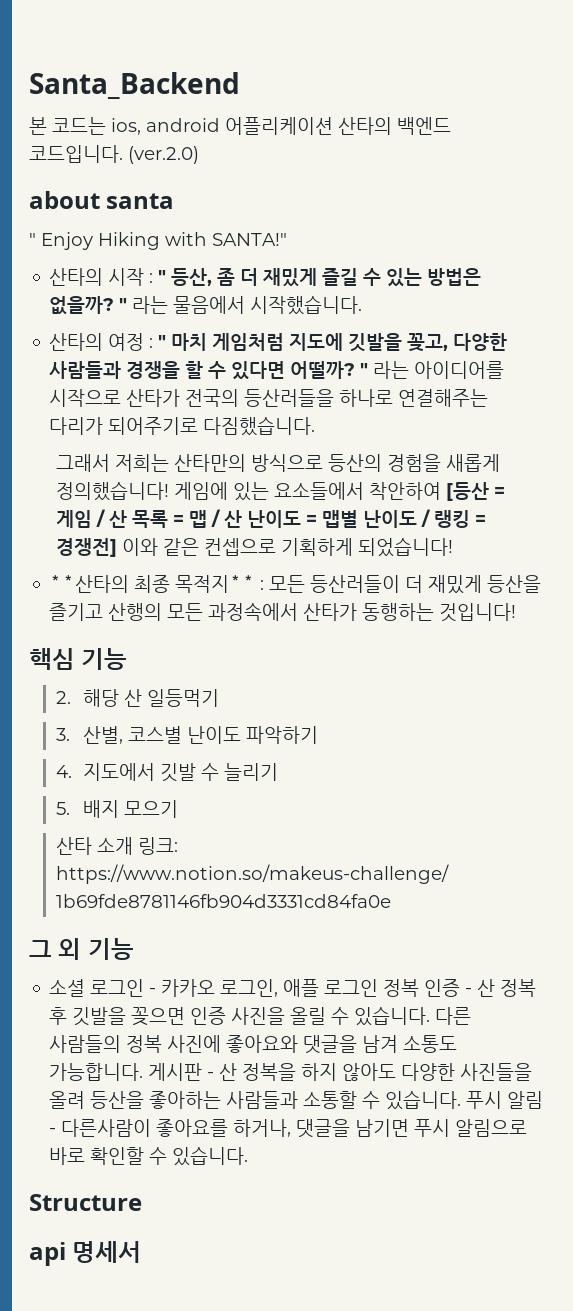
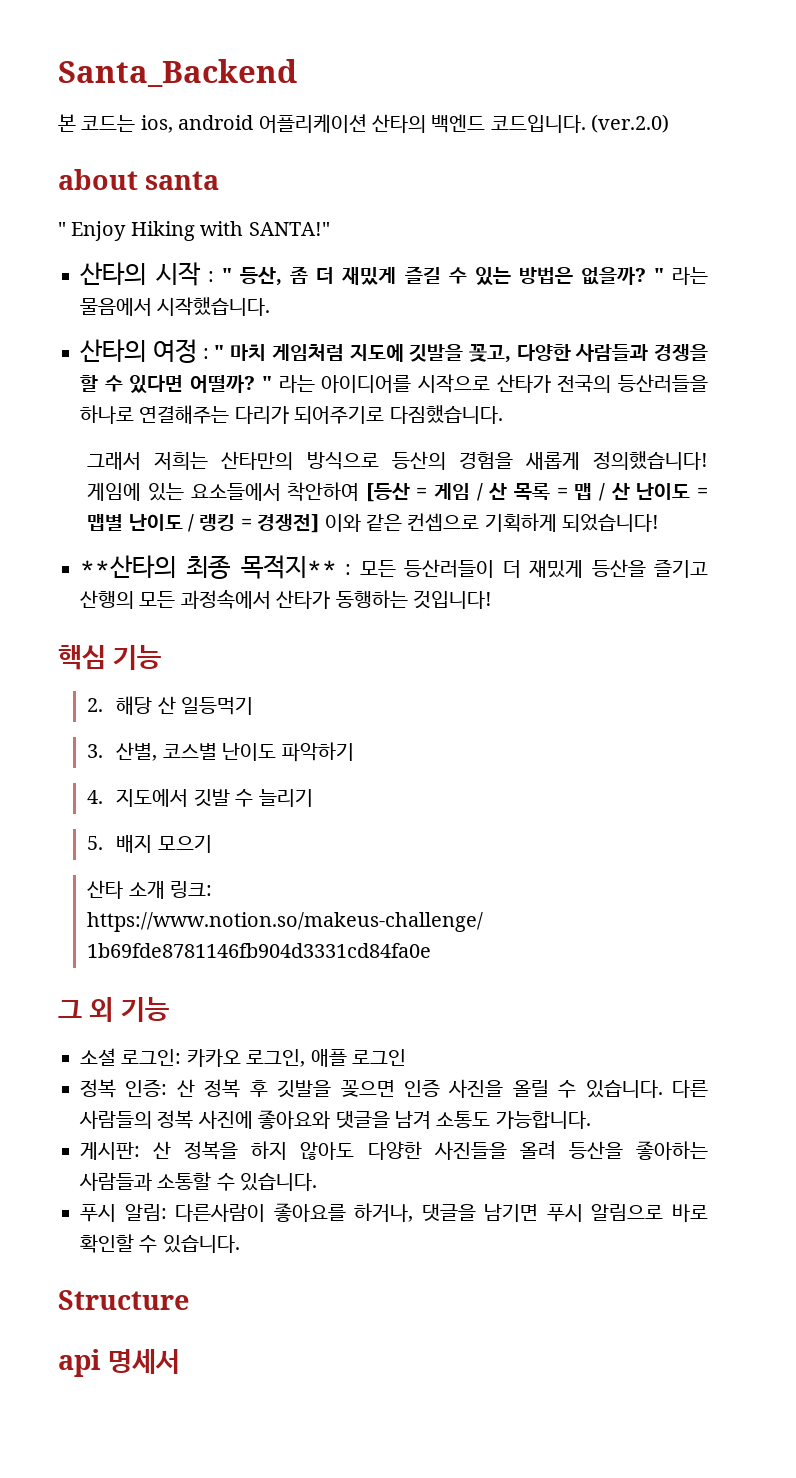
[90,979,157,997] 로그인 - -> [121,1049,182,1066] 로그인:
[383,979,473,997] 정복 인증 - -> [80,1079,168,1098] // 정복 인증:
[148,1063,215,1081] 게시판 - -> [80,1142,140,1160] // 게시판:
[466,1091,544,1109] [49,1128,57,1134] 푸시 알림 - -> [80,1204,167,1222] // 푸시 알림:

